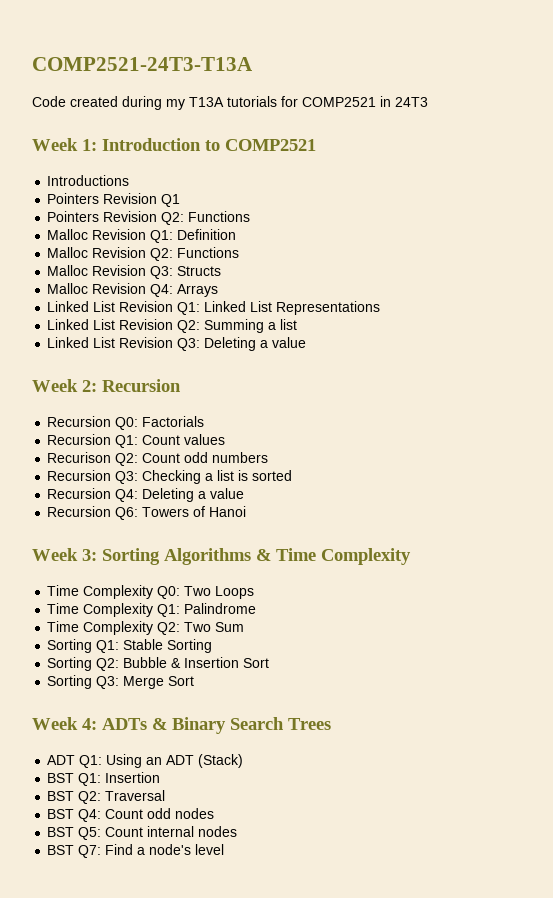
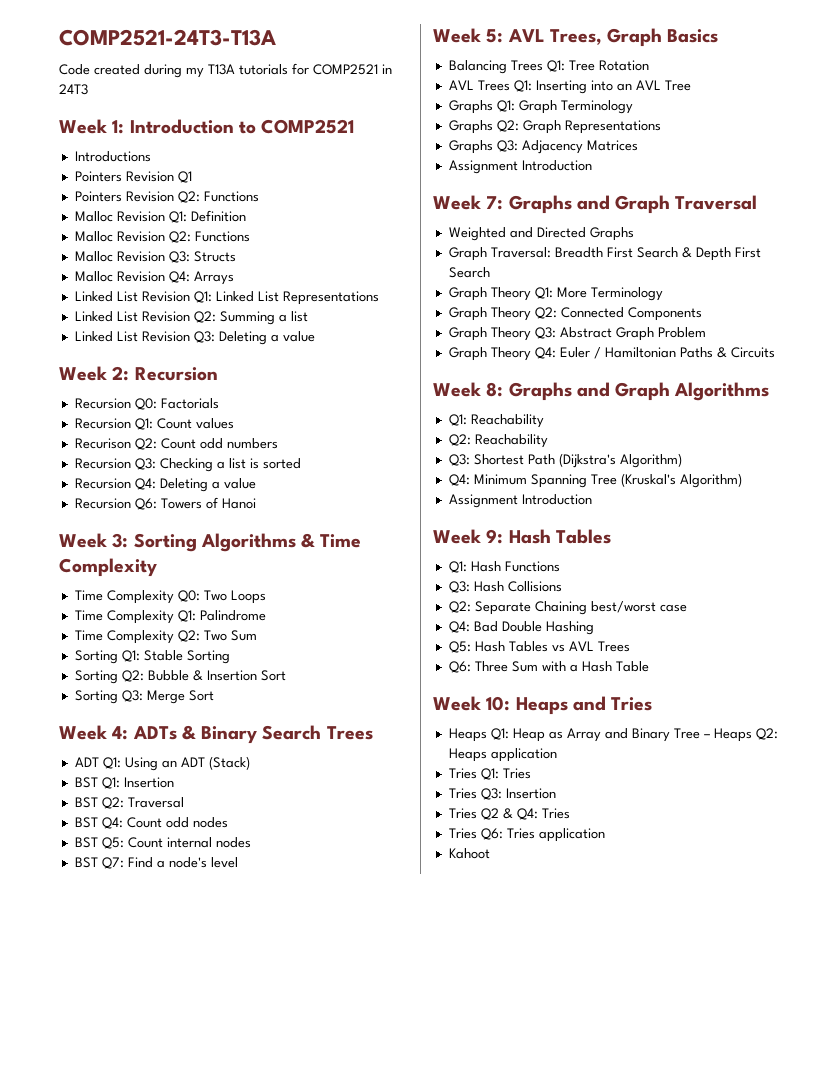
(225, 849) none -> [433,28,719,47] [448,60,649,74] [448,80,691,94] [448,100,633,114] [448,120,661,134] [448,140,638,154] [448,160,592,174] [433,195,758,214] [448,227,634,241] [448,247,761,261] [448,267,490,278] [448,287,663,301] [448,307,702,321] [448,327,706,341] [448,347,775,361] [433,382,770,401] [448,414,544,428] [448,434,548,448] [448,453,682,468] [448,473,742,488] [448,494,592,508] [433,529,611,544] [448,561,560,573] [448,581,562,593] [448,601,687,615] [448,621,594,635] [448,641,630,653] [448,661,649,673] [433,696,653,715] [448,728,778,742] [448,748,557,762] [448,768,531,780] [448,788,556,800] [448,808,570,820] [448,828,605,842] [448,848,490,859] // Week 5: AVL Trees, Graph Basics // Balancing Trees Q1: Tree Rotation // AVL Trees Q1: Inserting into an AVL Tree // Graphs Q1: Graph Terminology // Graphs Q2: Graph Representations // Graphs Q3: Adjacency Matrices // Assignment Introduction // Week 7: Graphs and Graph Traversal // Weighted and Directed Graphs // Graph Traversal: Breadth First Search & Depth First Search // Graph Theory Q1: More Terminology // Graph Theory Q2: Connected Components // Graph Theory Q3: Abstract Graph Problem // Graph Theory Q4: Euler / Hamiltonian Paths & Circuits // Week 8: Graphs and Graph Algorithms // Q1: Reachability // Q2: Reachability // Q3: Shortest Path (Dijkstra's Algorithm) // Q4: Minimum Spanning Tree (Kruskal's Algorithm) // Assignment Introduction // Week 9: Hash Tables // Q1: Hash Functions // Q3: Hash Collisions // Q2: Separate Chaining best/worst case // Q4: Bad Double Hashing // Q5: Hash Tables vs AVL Trees // Q6: Three Sum with a Hash Table // Week 10: Heaps and Tries // Heaps Q1: Heap as Array and Binary Tree – Heaps Q2: Heaps application // Tries Q1: Tries // Tries Q3: Insertion // Tries Q2 & Q4: Tries // Tries Q6: Tries application // Kahoot

